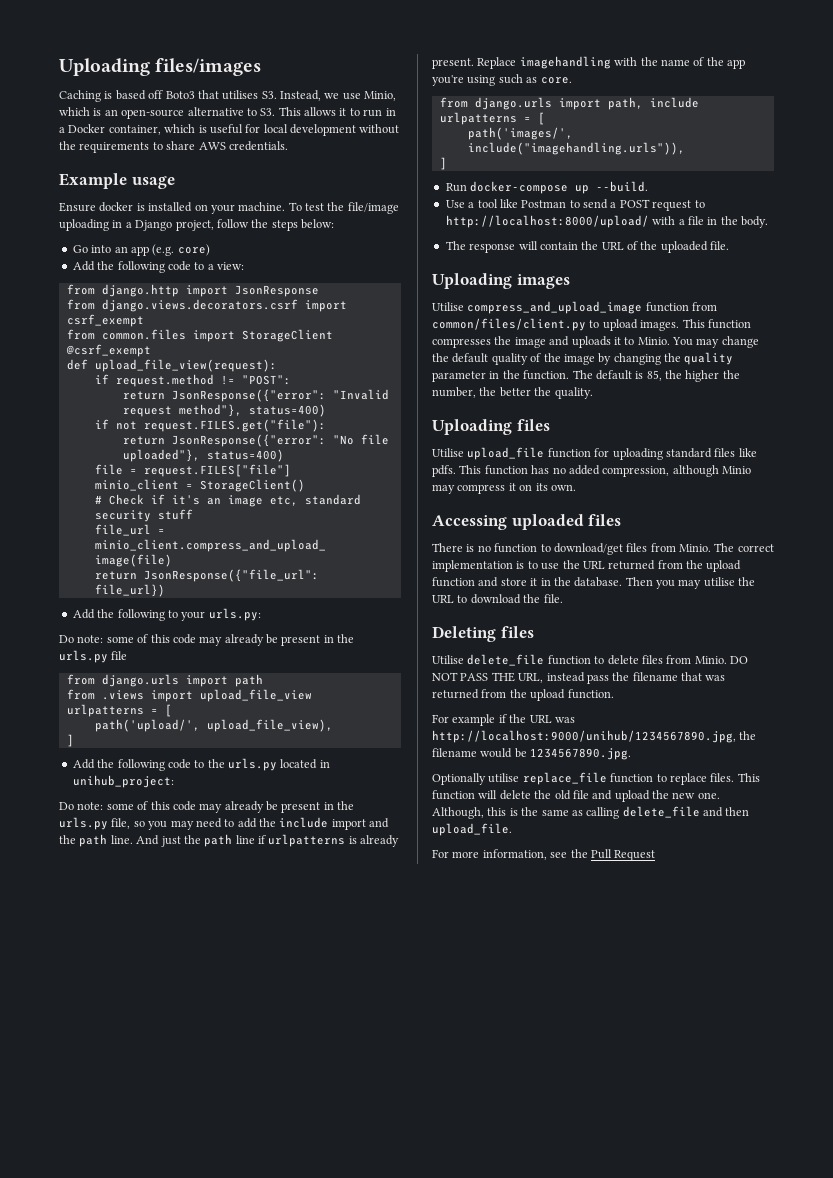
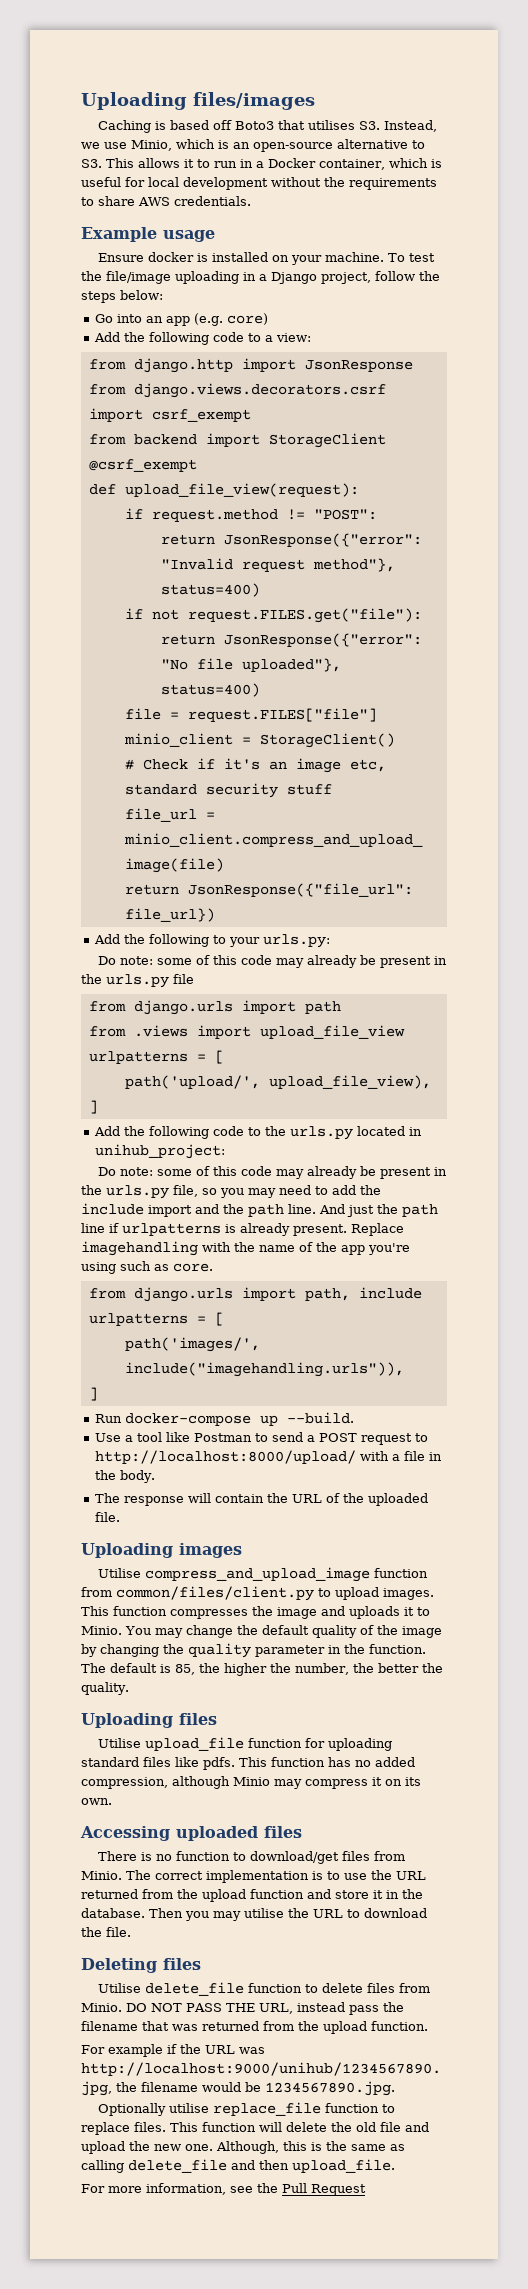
[101,329,186,340] common.files -> [133,434,197,445] backend

